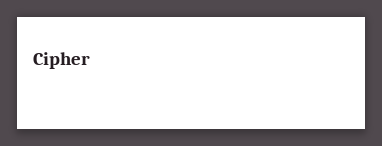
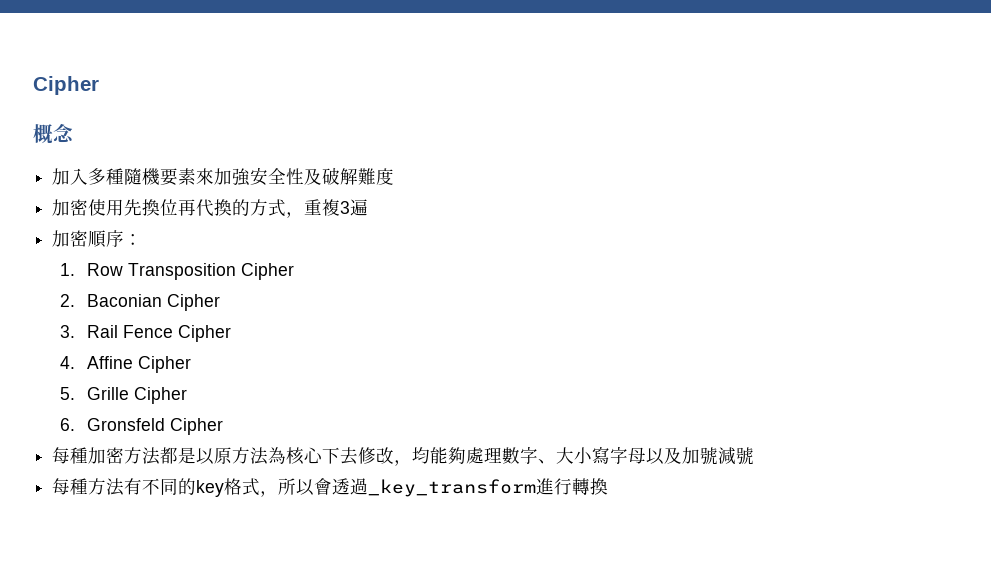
[33,52,90,69] Cipher -> [33,76,99,95] [33,123,74,144] [52,167,395,186] [52,199,369,218] [52,230,143,248] [60,263,295,280] [60,294,221,311] [60,325,232,342] [60,356,192,373] [60,387,188,404] [60,418,224,435] [52,446,755,466] [52,478,609,497] Cipher // 概念 // 加入多種隨機要素來加強安全性及破解難度 // 加密使用先換位再代換的方式，重複3遍 // 加密順序： // 1. Row Transposition Cipher // 2. Baconian Cipher // 3. Rail Fence Cipher // 4. Affine Cipher // 5. Grille Cipher // 6. Gronsfeld Cipher // 每種加密方法都是以原方法為核心下去修改，均能夠處理數字、大小寫字母以及加號減號 // 每種方法有不同的key格式，所以會透過_key_transform進行轉換

